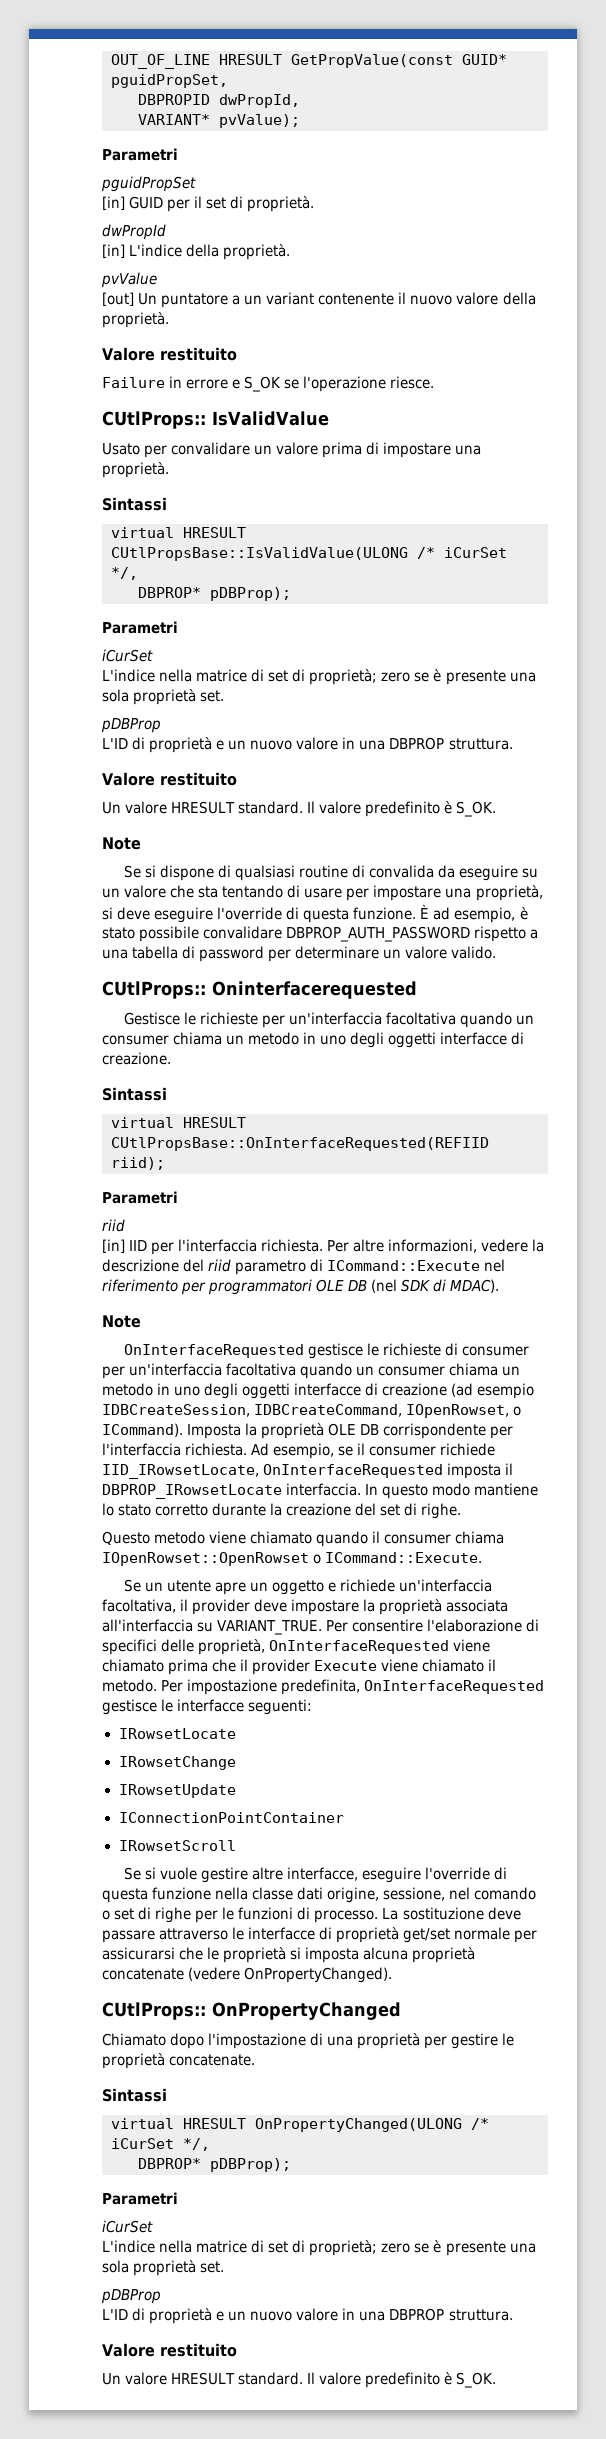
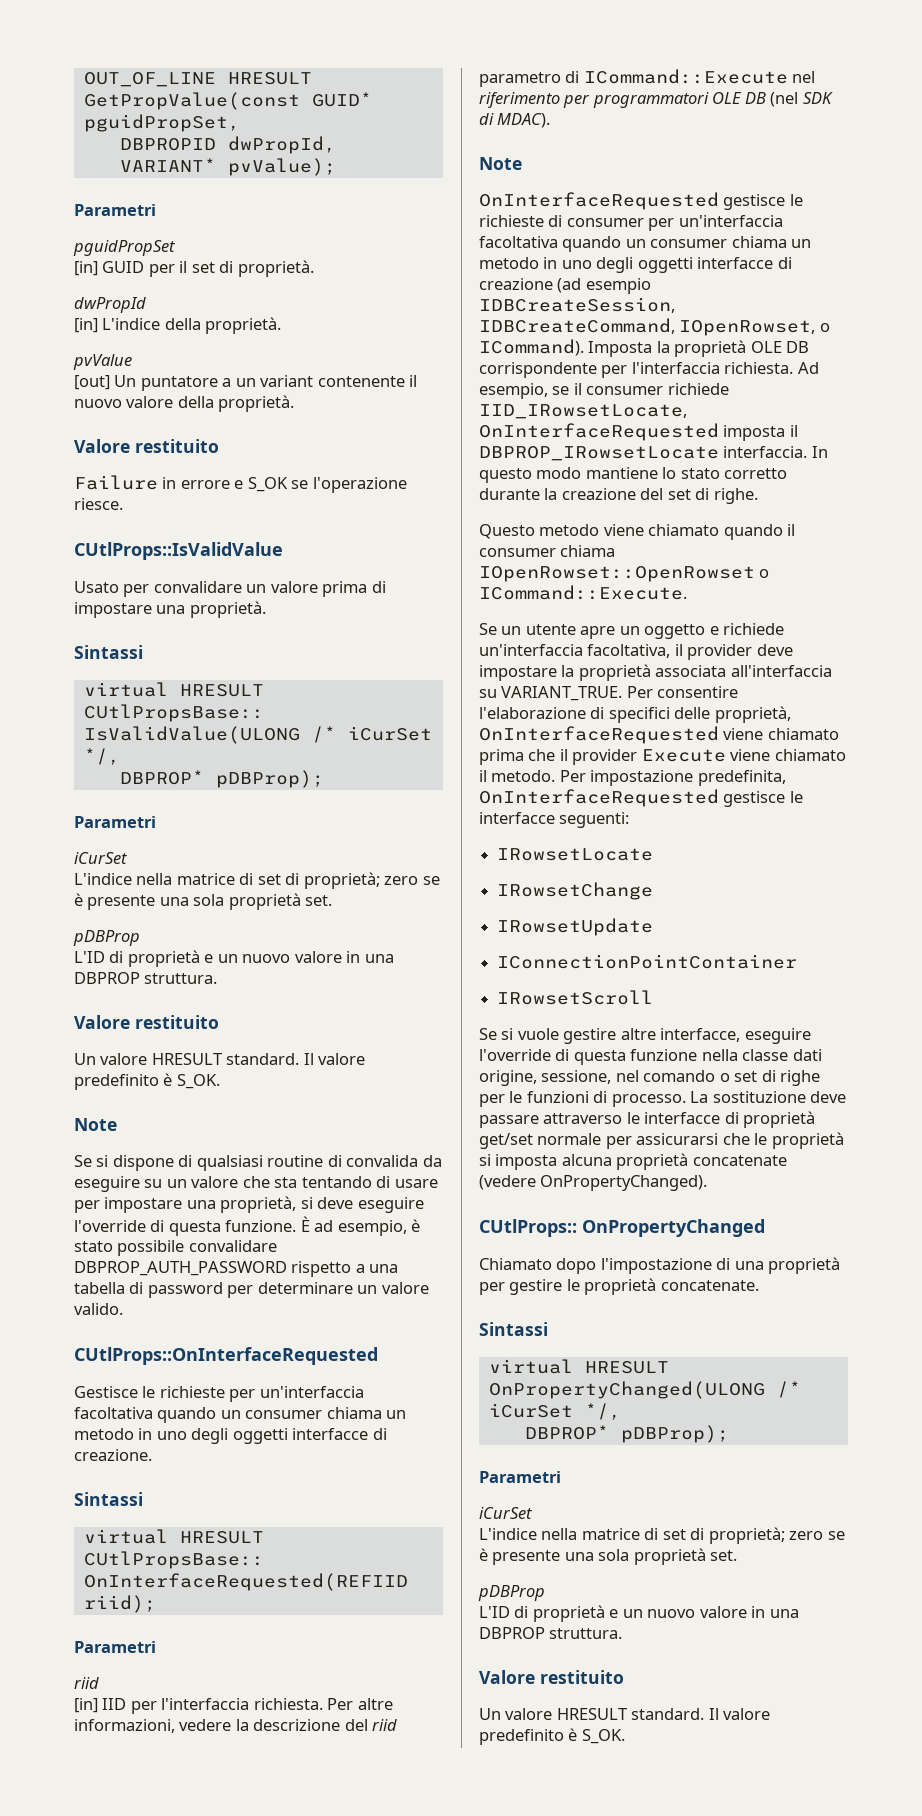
[102,411,329,429] CUtlProps:: IsValidValue -> [74,542,283,560] CUtlProps::IsValidValue
[102,981,417,999] CUtlProps:: Oninterfacerequested -> [74,1347,378,1365] CUtlProps::OnInterfaceRequested

